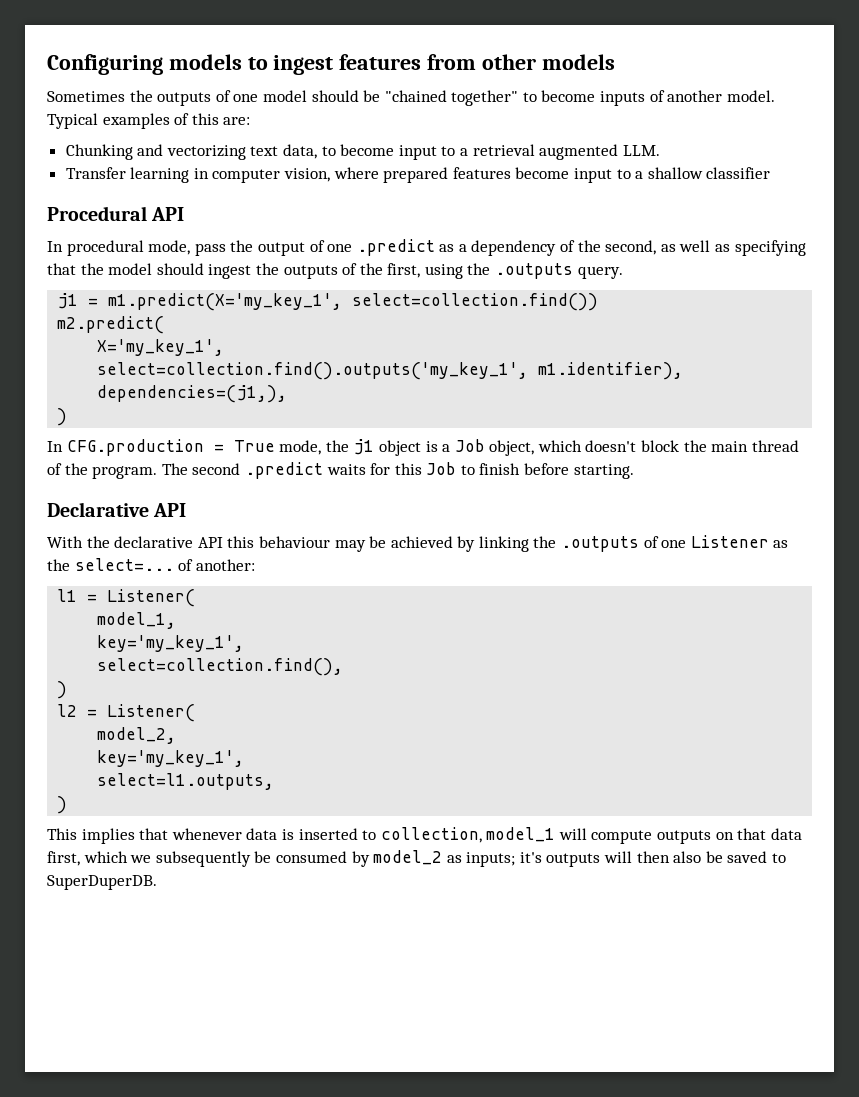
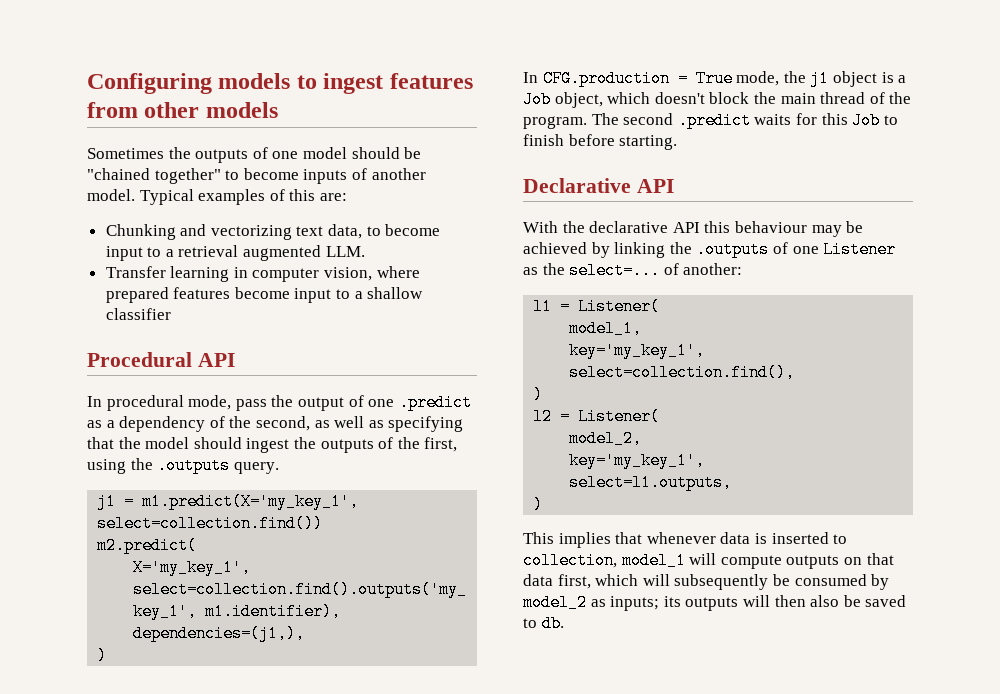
[130,855,152,863] we -> [642,574,670,586] will
[519,852,542,863] it's -> [663,596,681,607] its
[47,875,157,890] SuperDuperDB. -> [541,615,564,632] db.

